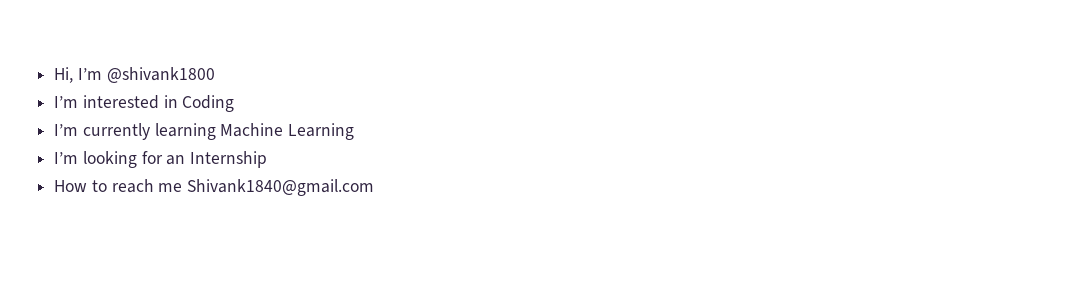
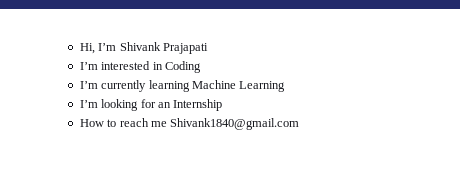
[106,67,215,83] @shivank1800 -> [119,42,208,54] Shivank Prajapati

